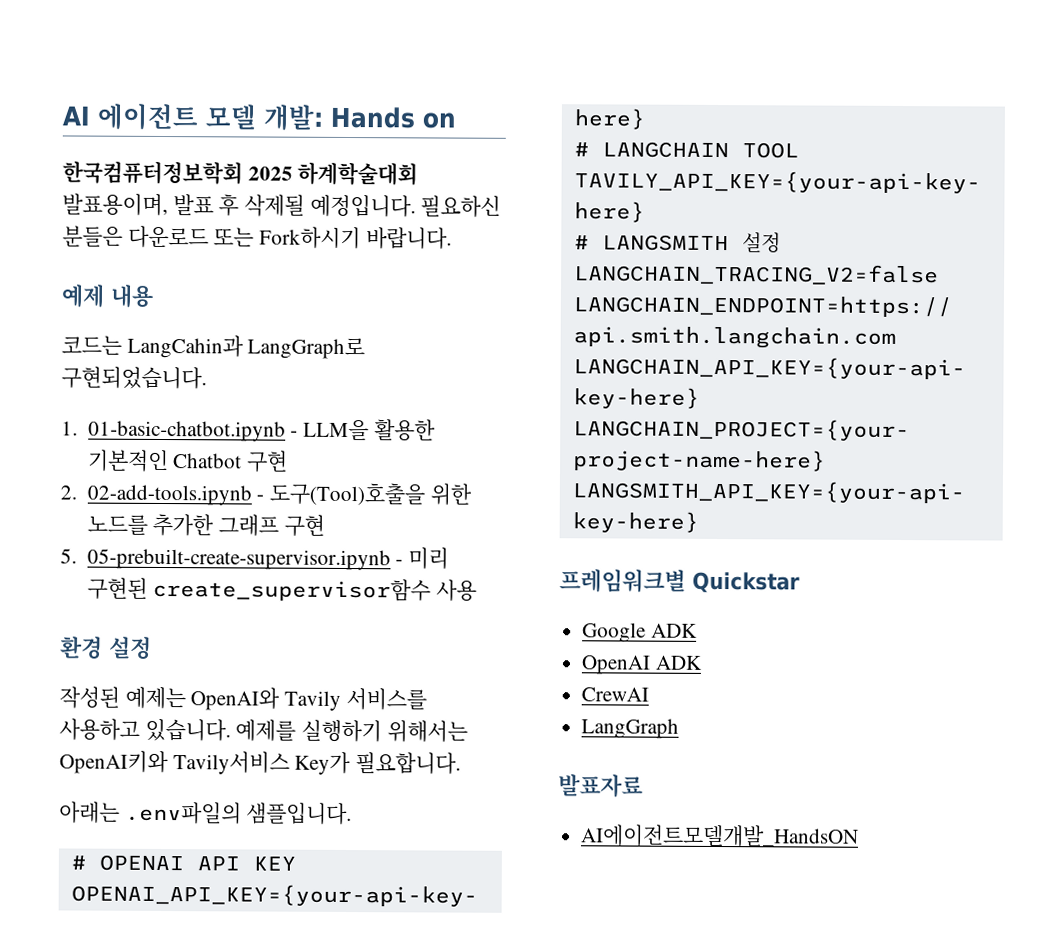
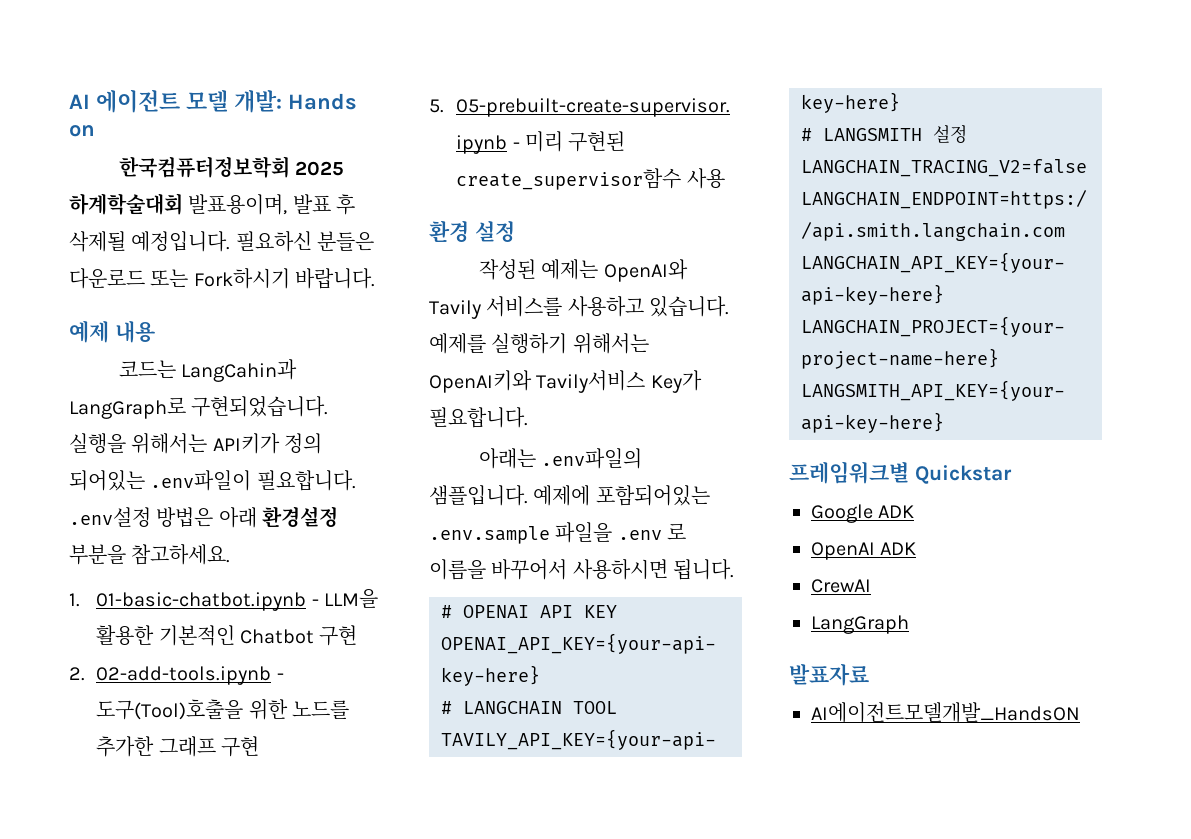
(207, 378) none -> [69,433,323,454] [69,470,356,491] [69,506,339,528] [69,544,231,565] 실행을 위해서는 API키가 정의 되어있는 .env파일이 필요합니다. .env설정 방법은 아래 환경설정 부분을 참고하세요.
(353, 814) none -> [533,485,710,506] [429,522,687,544] [429,559,735,580] 예제에 포함되어있는 .env.sample 파일을 .env 로 이름을 바꾸어서 사용하시면 됩니다.

